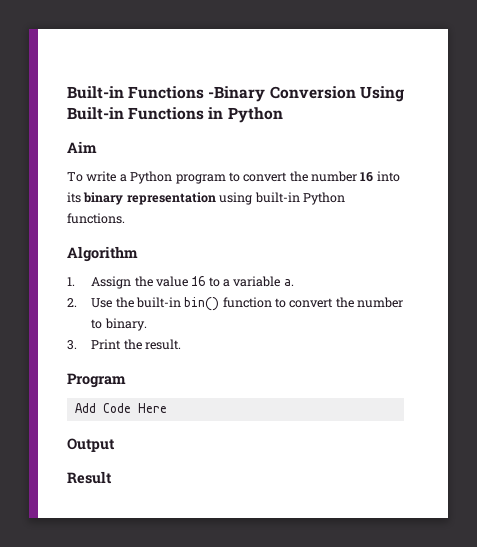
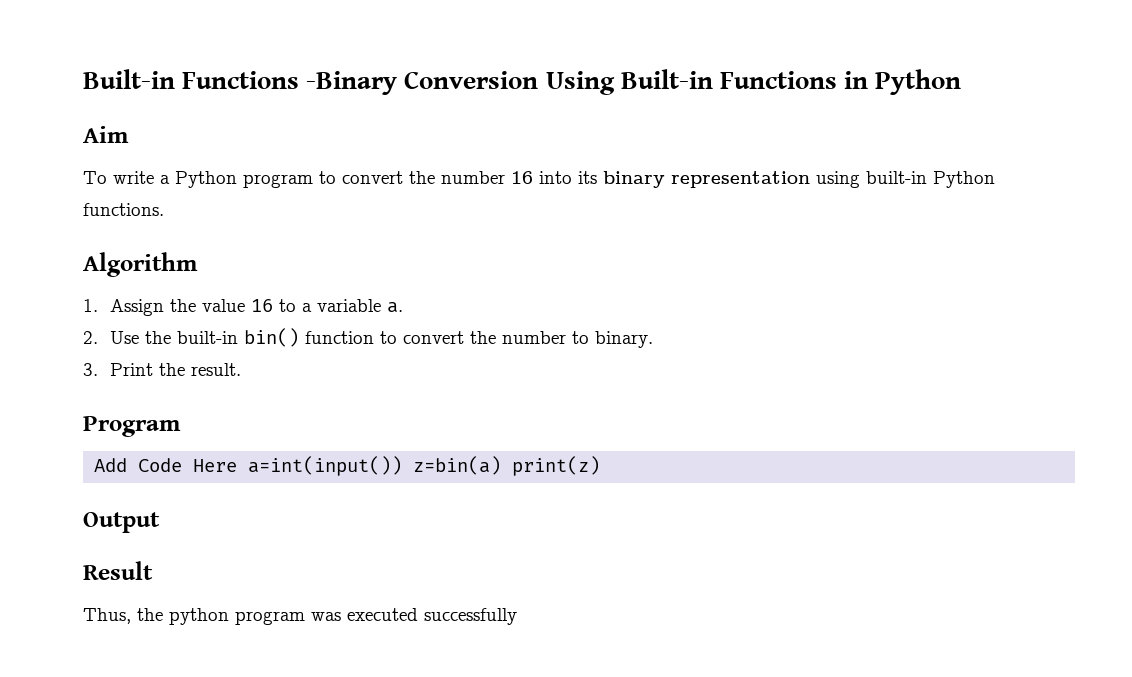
(167, 408) none -> [248,456,601,476] a=int(input()) z=bin(a) print(z)
(112, 477) none -> [83,608,517,625] // Thus, the python program was executed successfully

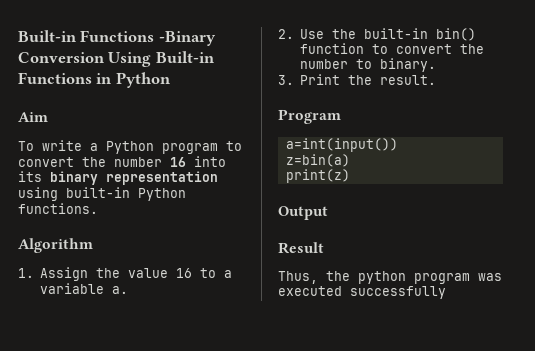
[94,458,238,472] Add Code Here -> (341, 116) none
(403, 466) none -> (398, 145) //
(502, 465) none -> (350, 160) //

